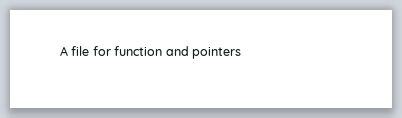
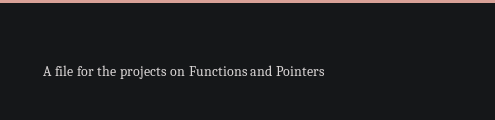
[114,46,241,59] function and pointers -> [97,65,326,79] the projects on Functions and Pointers

